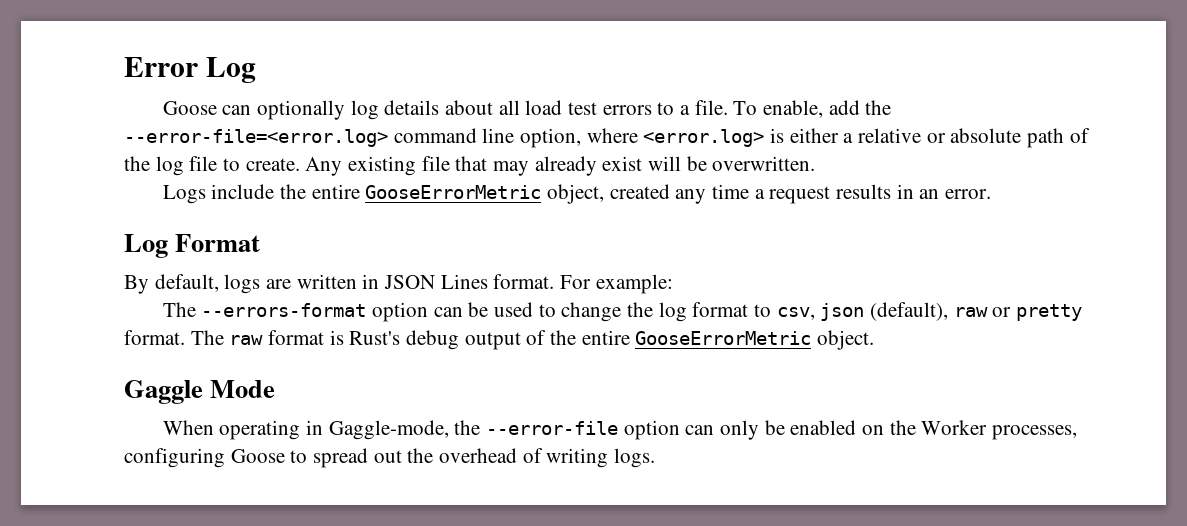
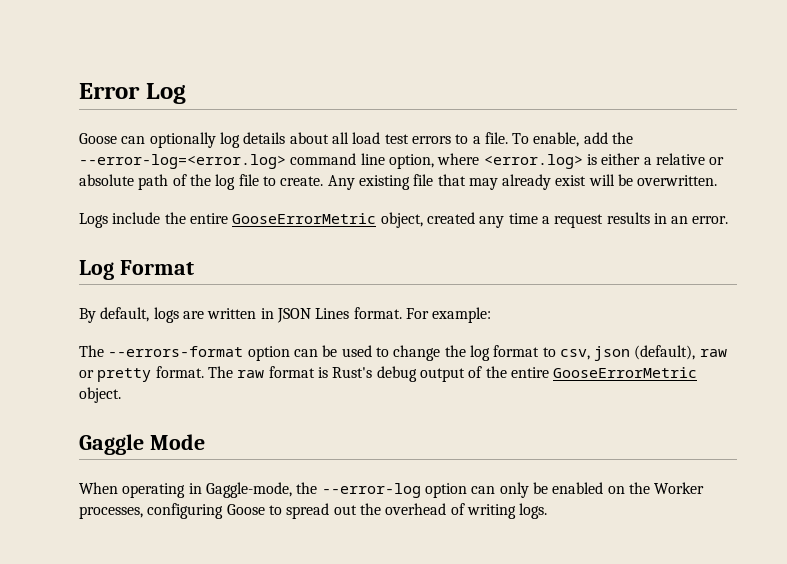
[124,129,388,147] --error-file=<error.log> -> [79,154,286,169] --error-log=<error.log>
[486,421,619,435] --error-file -> [321,483,421,498] --error-log

